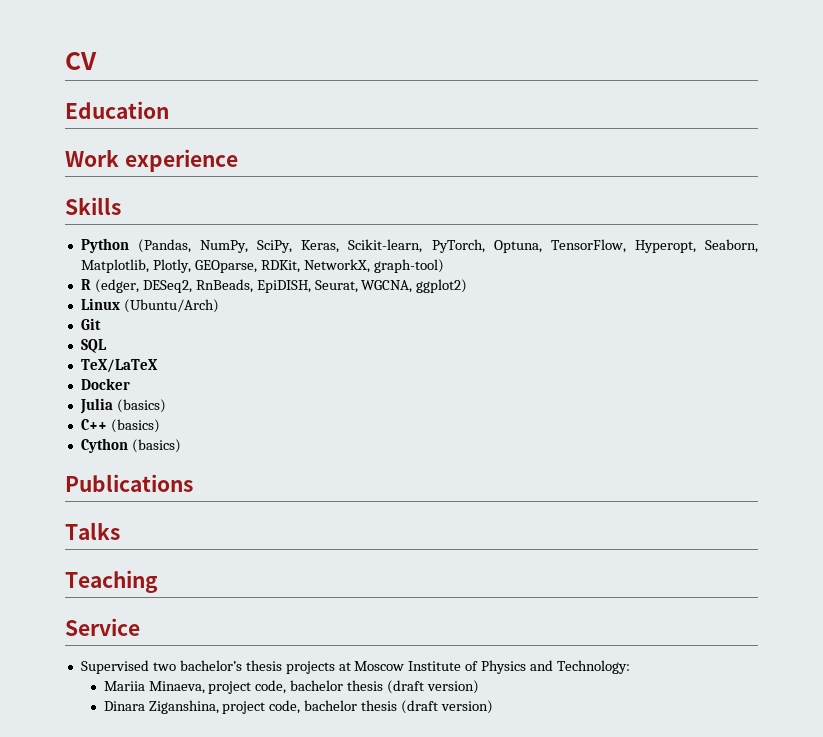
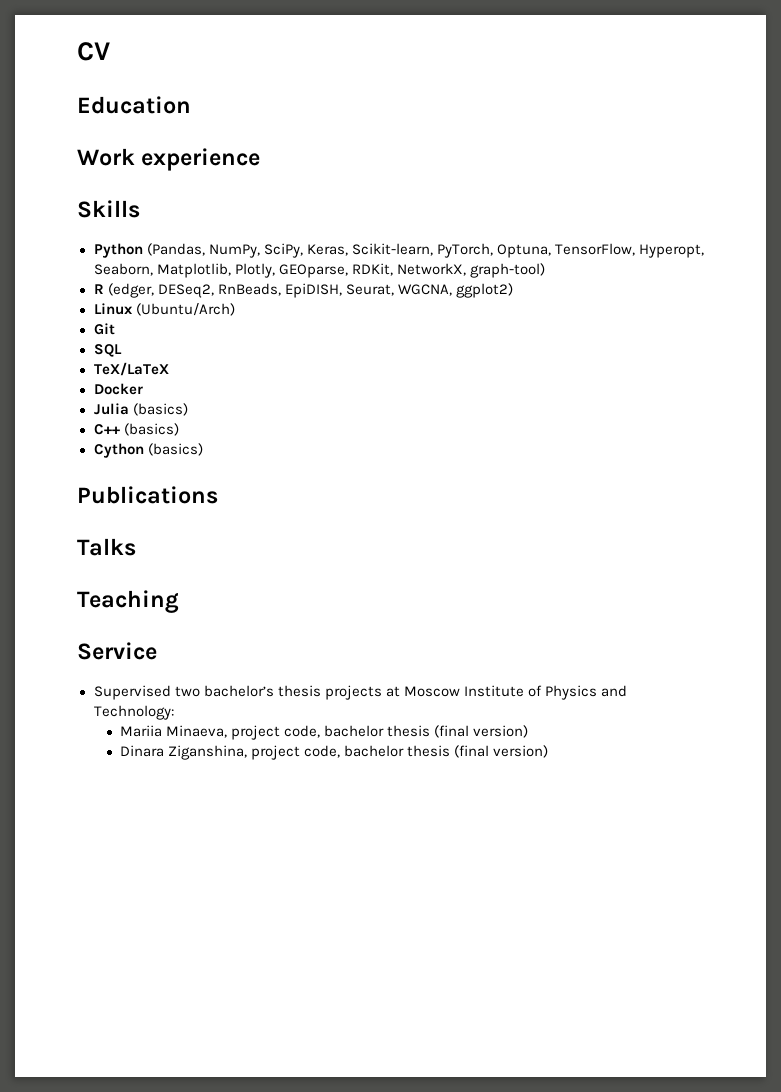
[387,680,425,694] (draft -> [434,725,470,738] (final
[401,700,439,714] (draft -> [454,745,490,758] (final

